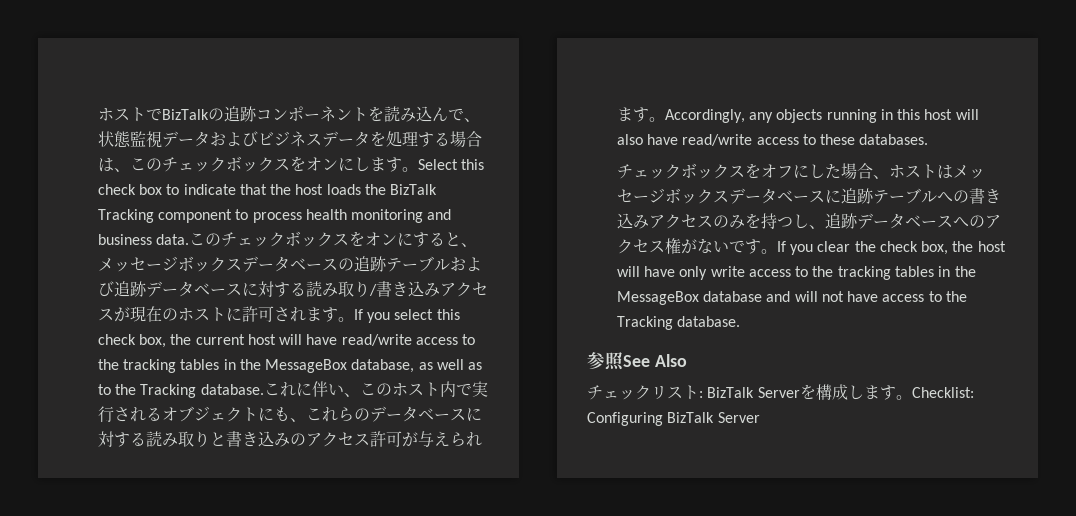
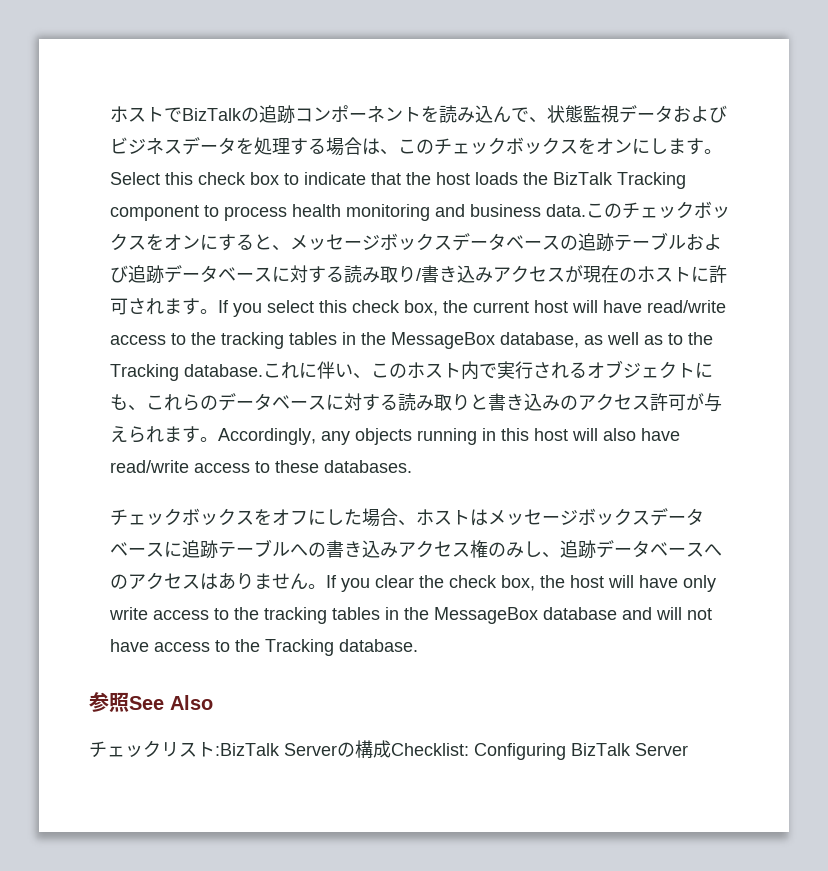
[712,213,793,229] のみを持つ -> [470,540,525,558] 権のみ
[664,238,761,254] 権がないです -> [200,572,309,590] はありません
[699,384,912,400] : BizTalk Serverを構成します。 -> [215,740,391,758] :BizTalk Serverの構成

